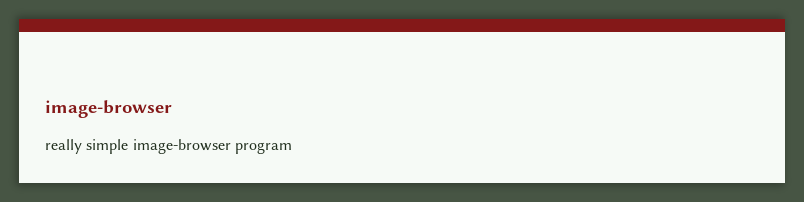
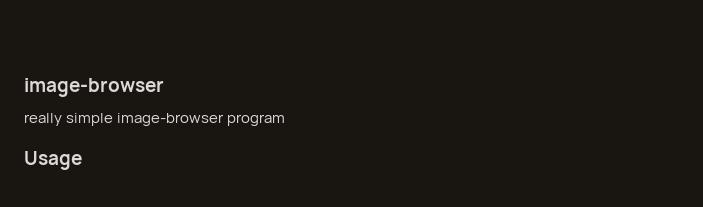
(292, 148) none -> [24,151,82,170] // Usage

